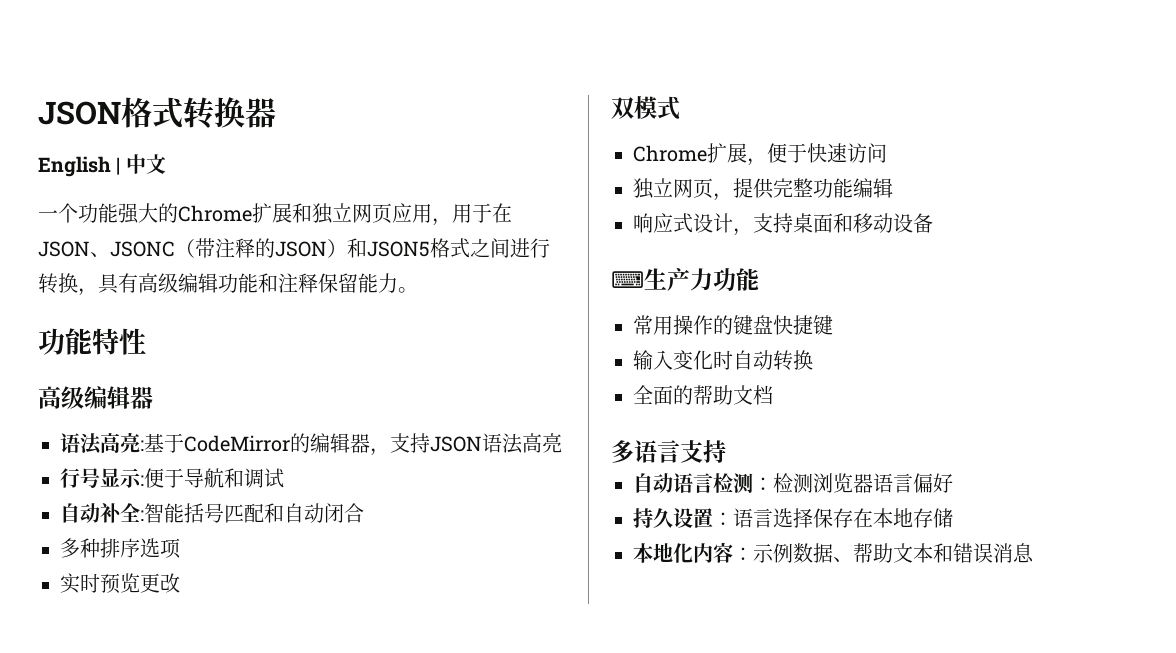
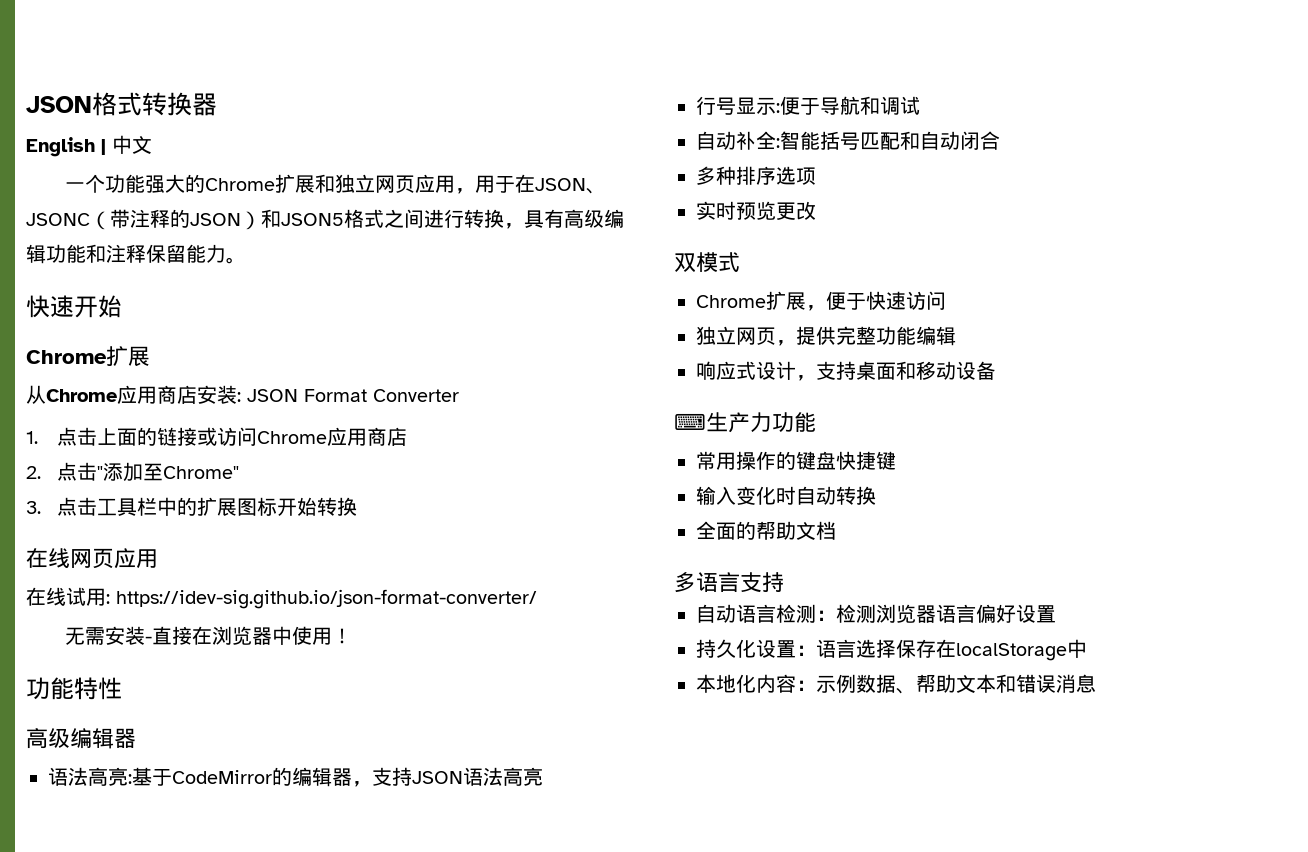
(418, 290) none -> [26,295,122,318] [26,346,150,367] [26,385,459,404] [26,427,408,446] [26,462,240,482] [26,497,358,516] [26,548,158,569] [26,587,537,609] [64,626,352,645] // 快速开始 // Chrome扩展 // 从Chrome应用商店安装: JSON Format Converter // 1.点击上面的链接或访问Chrome应用商店 // 2.点击"添加至Chrome" // 3.点击工具栏中的扩展图标开始转换 // 在线网页应用 // 在线试用: https://idev-sig.github.io/json-format-converter/ // 无需安装-直接在浏览器中使用！
(953, 483) none -> [1016,604,1056,623] 设置
(673, 518) none -> [736,639,756,658] 化
[873,508,953,528] 本地存储 -> [956,639,1087,661] localStorage中

